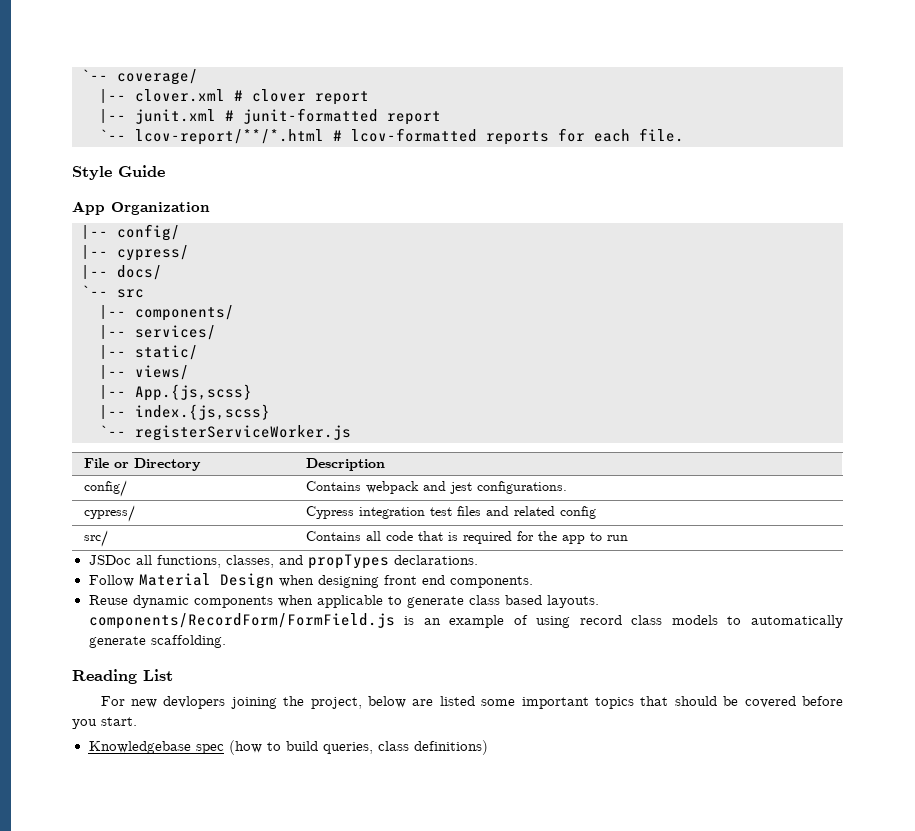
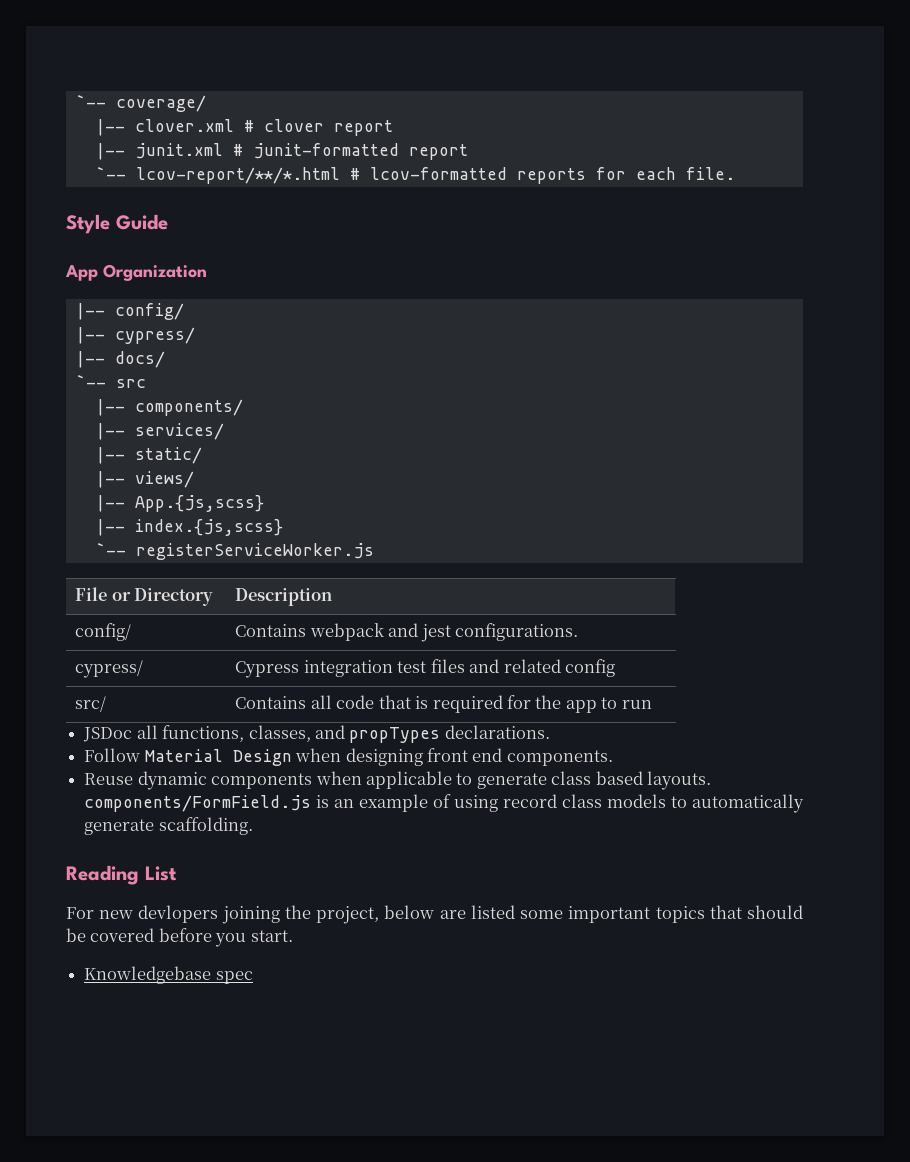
[88,613,395,629] components/RecordForm/FormField.js -> [84,795,312,812] components/FormField.js
[228,740,488,755] (how to build queries, class definitions) -> (253, 977) none

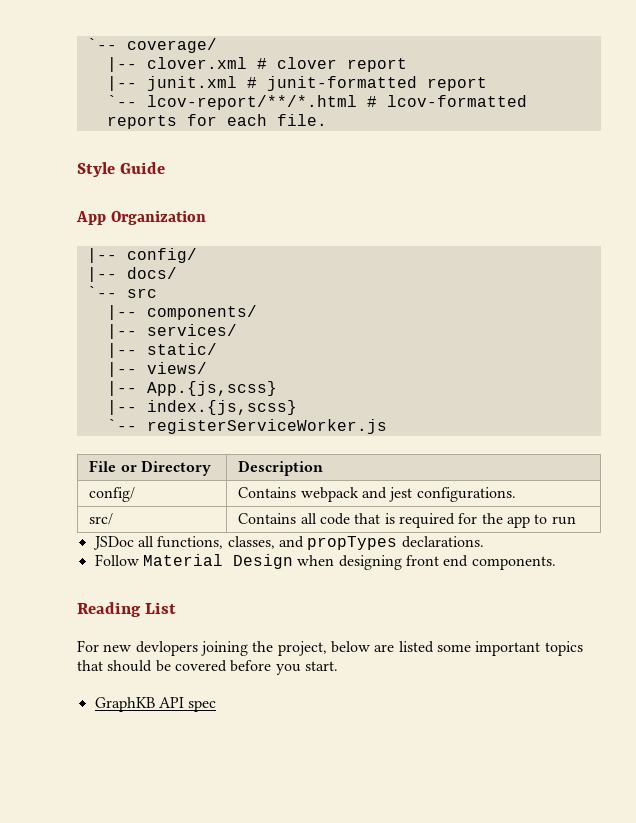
[75,327,195,344] // |-- cypress/ -> (197, 255) none
[75,660,144,678] [235,659,615,678] // cypress/ | Cypress integration test files and related config -> (516, 494) none
[84,771,712,790] [84,794,805,813] [84,817,253,835] // Reuse dynamic components when applicable to generate class based layouts. components/FormField.js is an example of using record class models to automatically generate scaffolding. -> (556, 563) none
[84,966,212,984] Knowledgebase -> [94,697,184,712] GraphKB API

